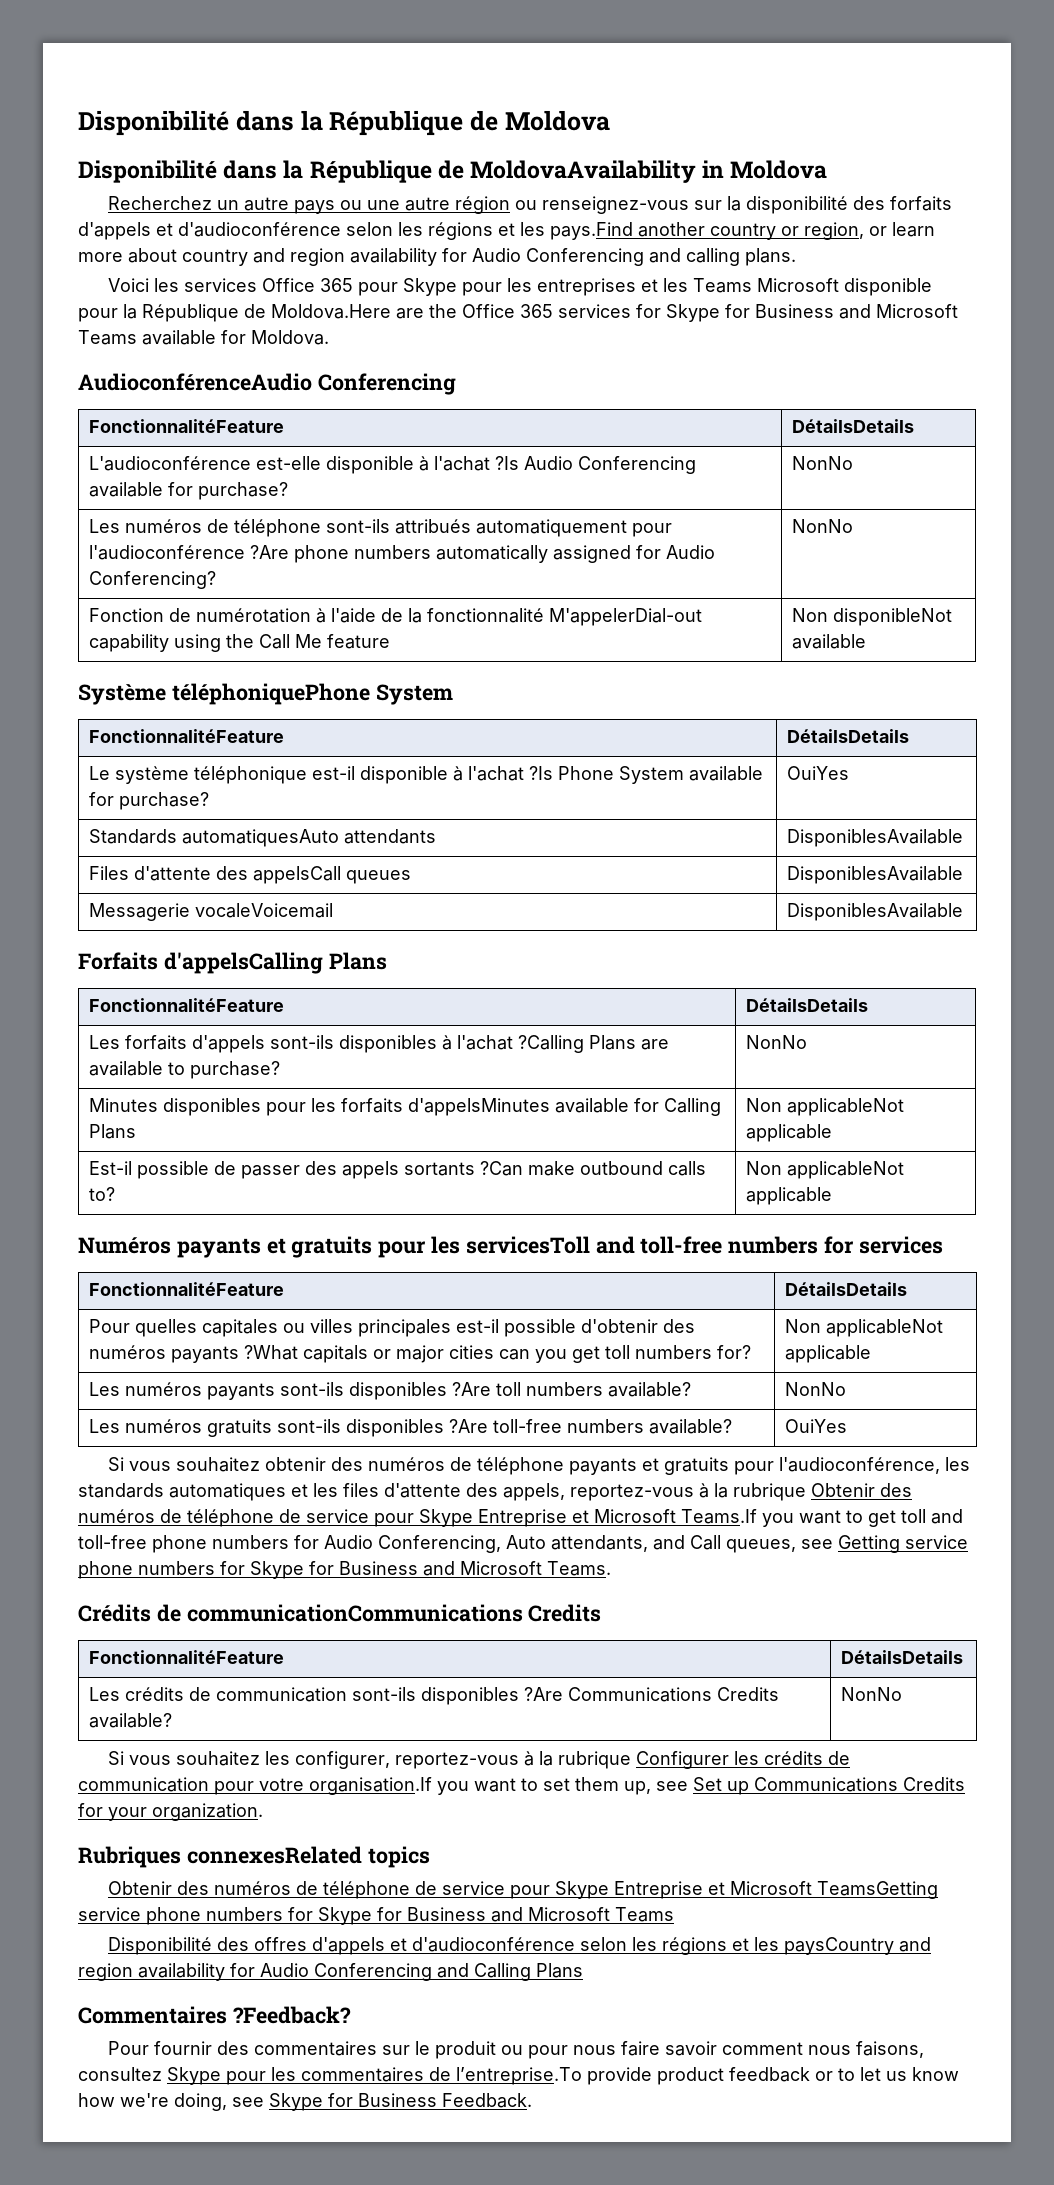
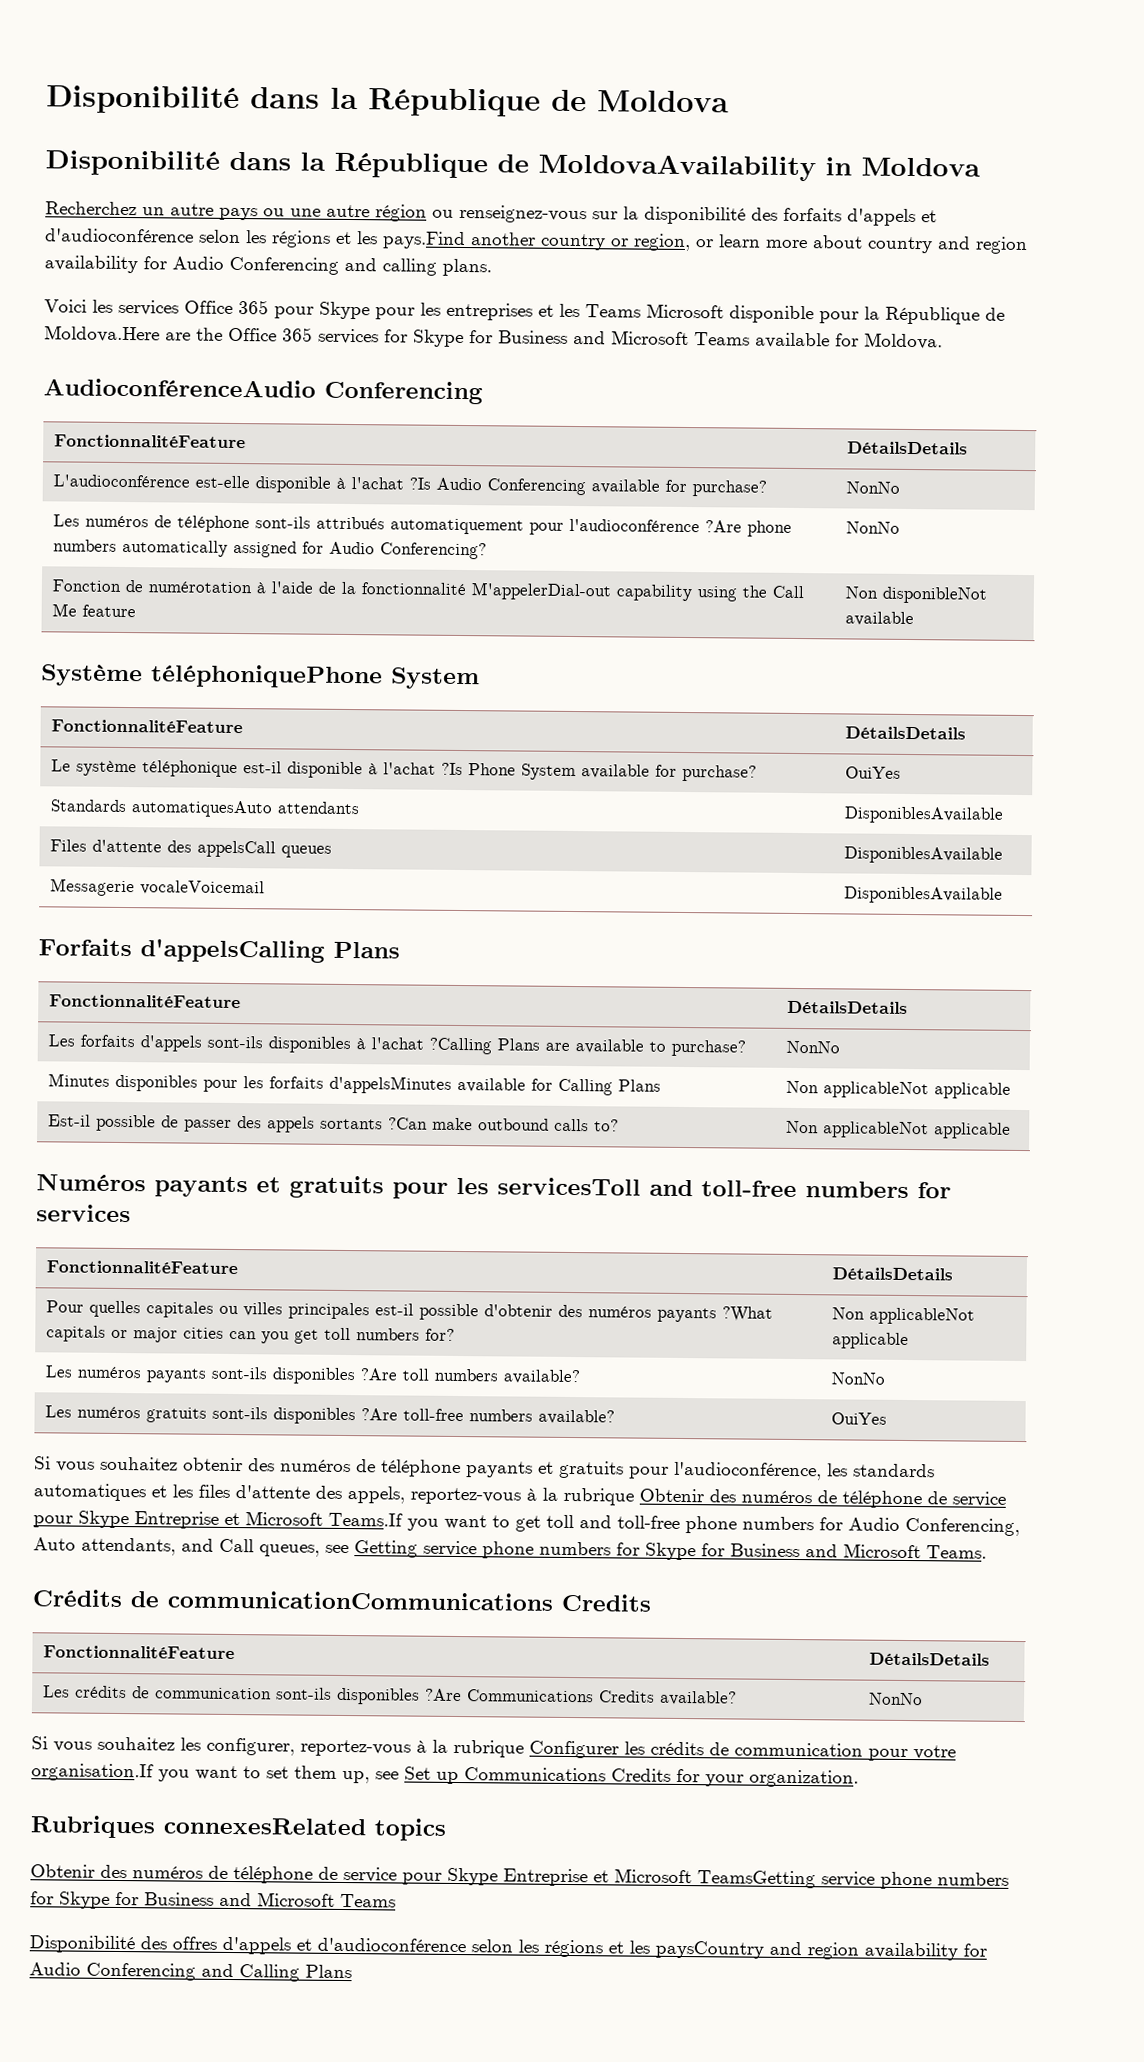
[78,2006,351,2024] [108,2041,925,2059] [78,2067,959,2085] [78,2093,532,2111] // Commentaires ?Feedback? // Pour fournir des commentaires sur le produit ou pour nous faire savoir comment nous faisons, consultez Skype pour les commentaires de l’entreprise.To provide product feedback or to let us know how we're doing, see Skype for Business Feedback. -> (352, 1971) none

